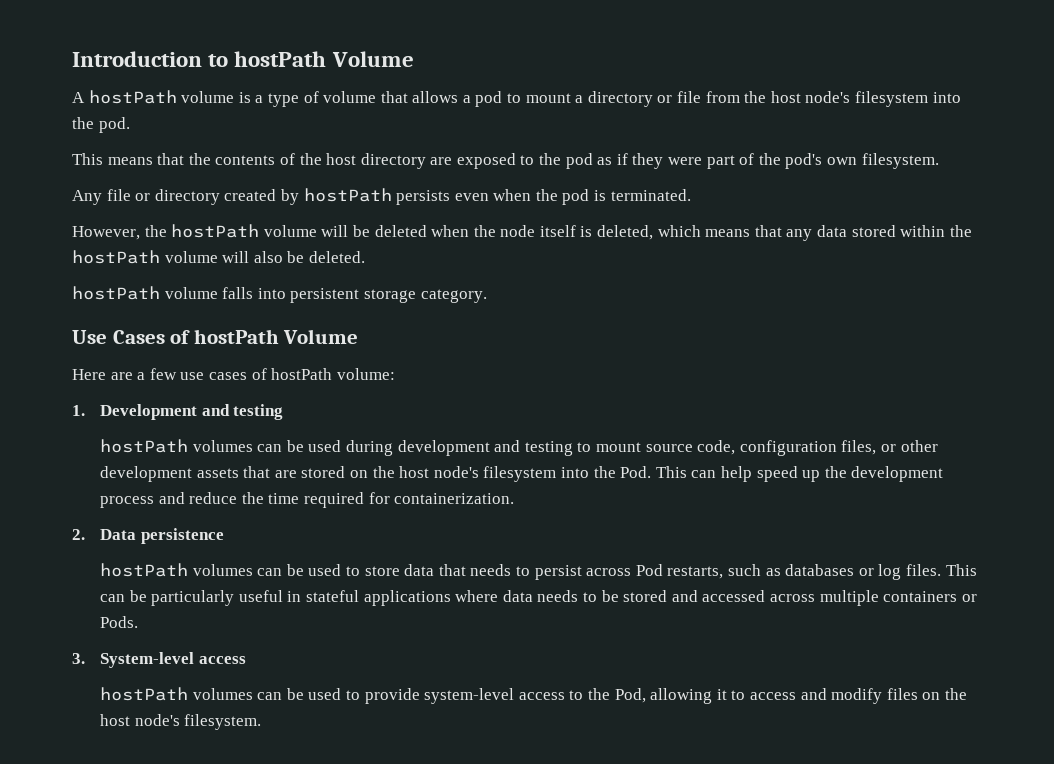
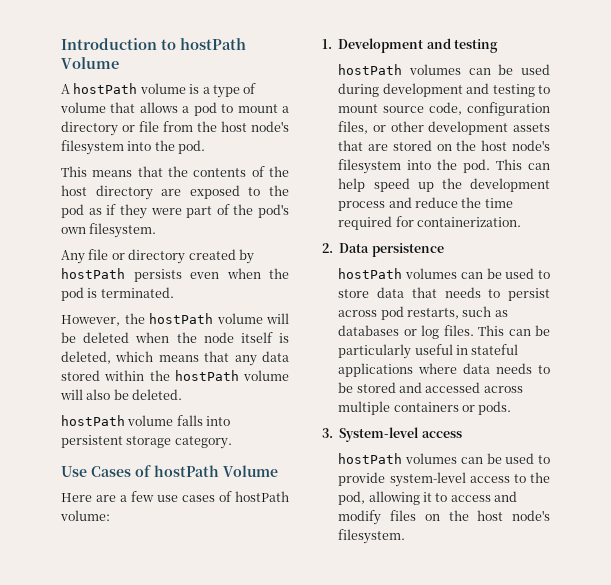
[620,466,652,478] Pod. -> [463,159,491,173] pod.
[635,564,663,576] Pod -> [380,306,404,320] pod
[100,616,139,628] Pods. -> [478,401,512,415] pods.
[614,688,646,703] Pod, -> [338,491,366,505] pod,

